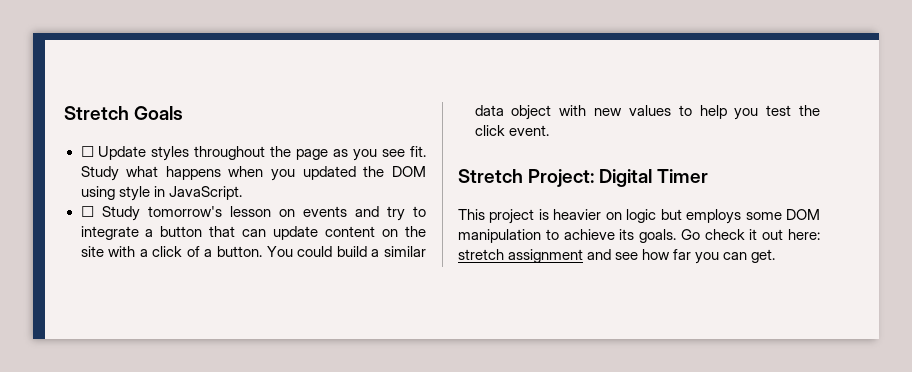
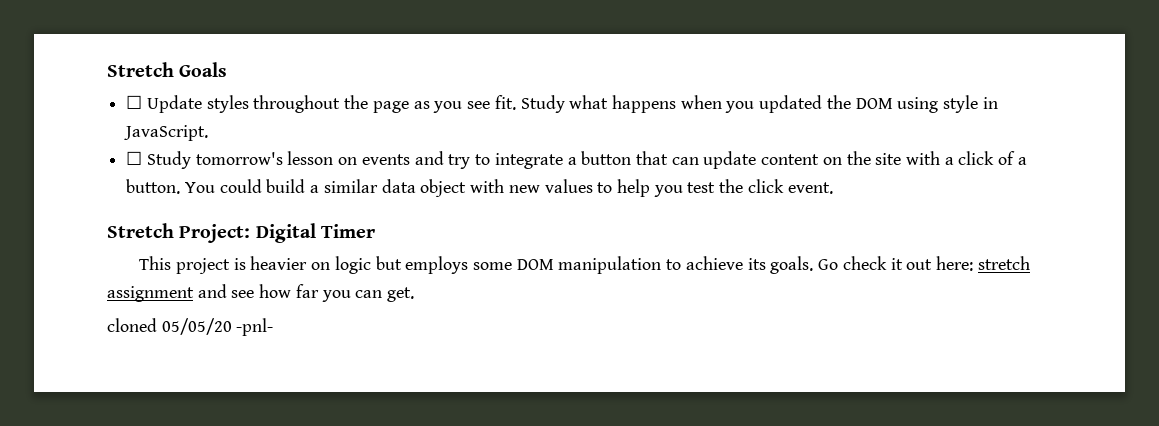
(776, 256) none -> [107,318,274,336] // cloned 05/05/20 -pnl-

